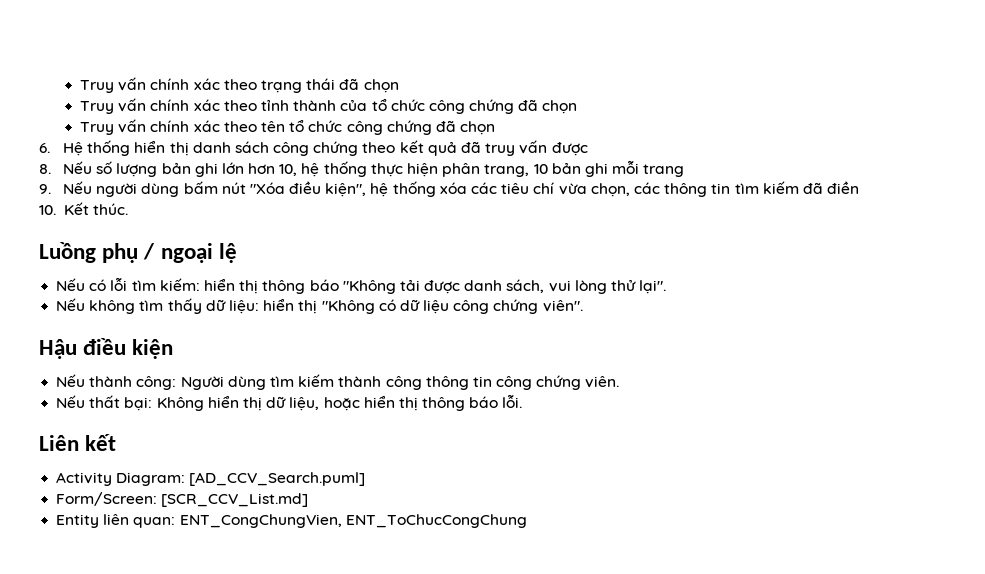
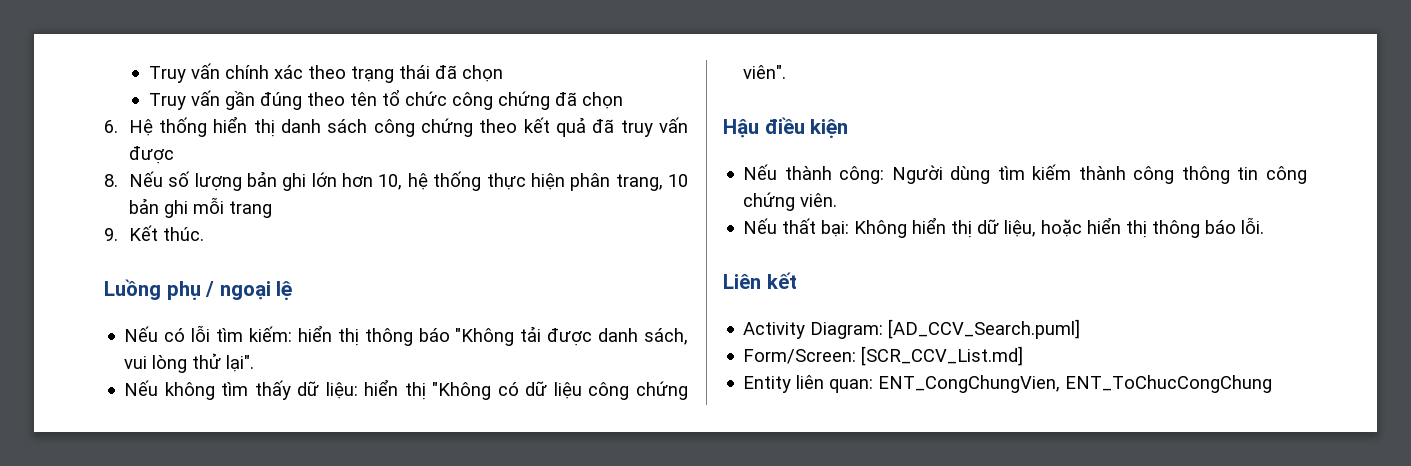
[150,98,578,114] [80,119,220,135] chính xác theo tỉnh thành của tổ chức công chứng đã chọn // Truy vấn chính xác -> [225,91,303,110] gần đúng
[62,181,860,197] [39,205,56,215] Nếu người dùng bấm nút "Xóa điều kiện", hệ thống xóa các tiêu chí vừa chọn, các thông tin tìm kiếm đã điền // 10. -> (118, 234) none

